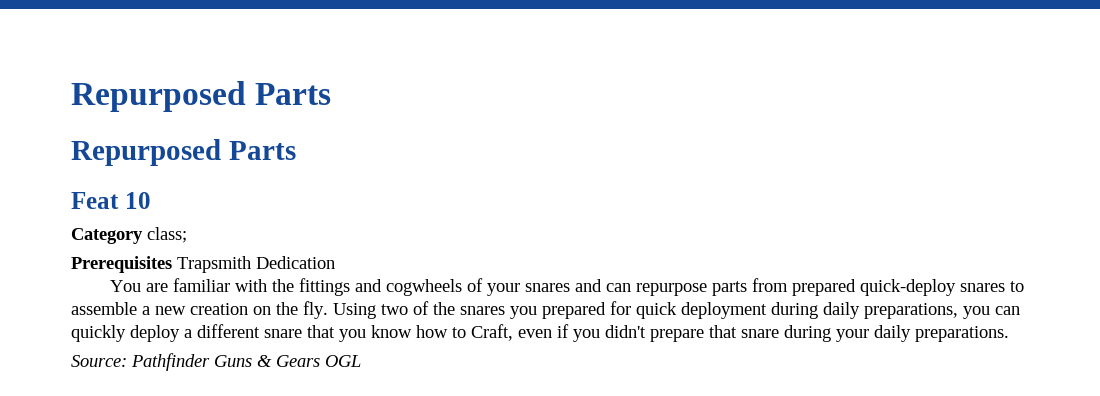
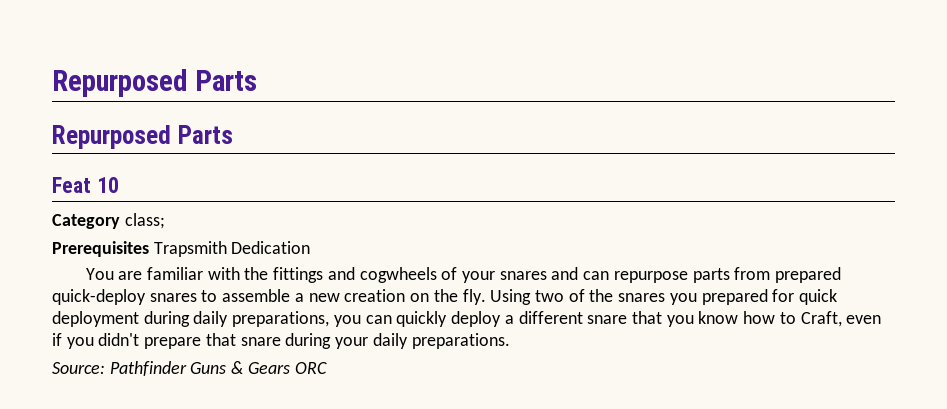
[325,355,361,367] OGL -> [294,362,327,374] ORC

